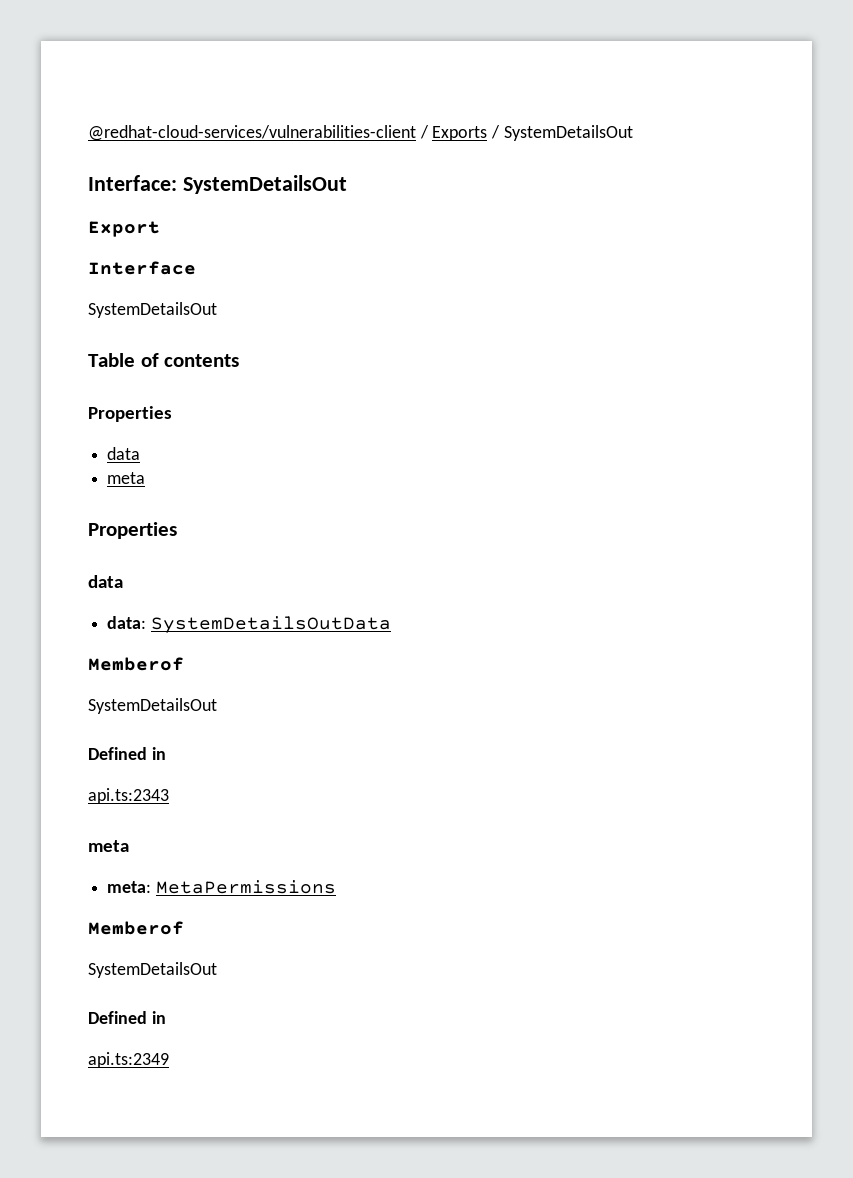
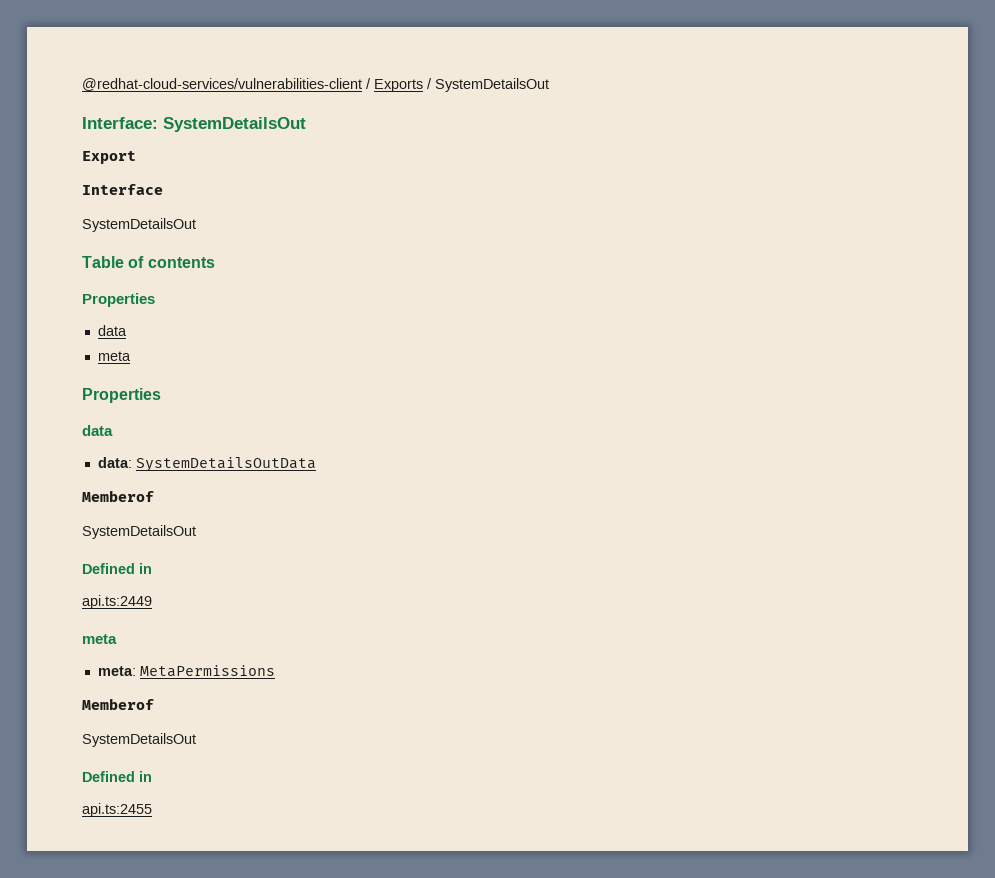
[88,788,169,804] api.ts:2343 -> [82,595,152,609] api.ts:2449
[88,1052,169,1068] api.ts:2349 -> [82,803,152,817] api.ts:2455

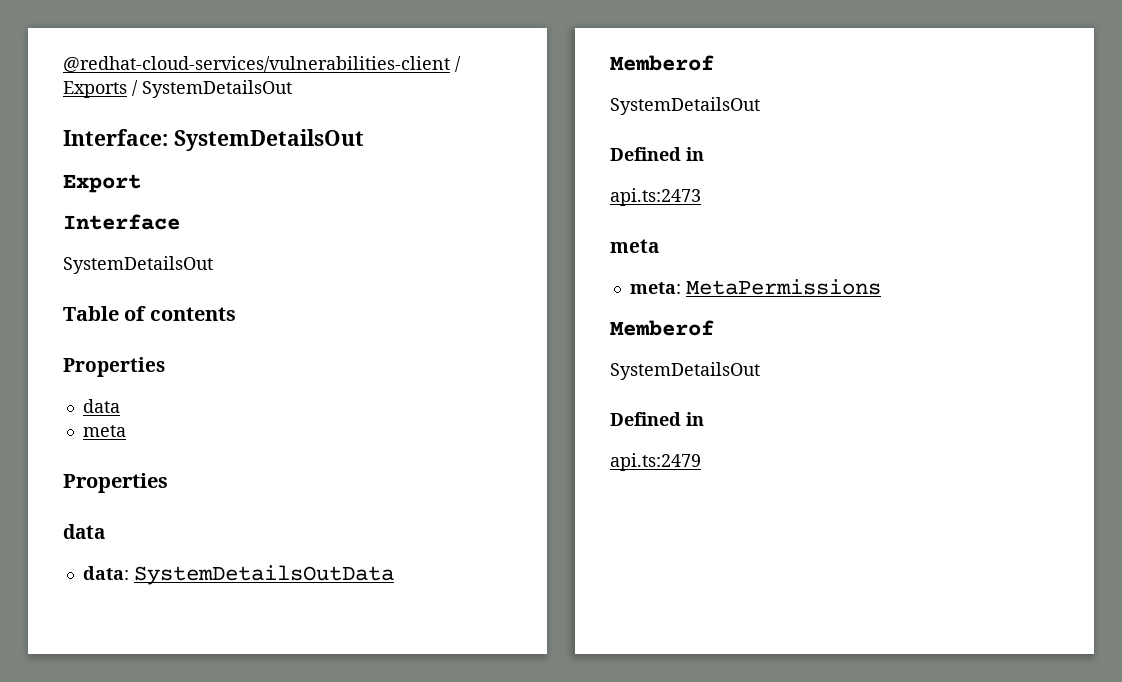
[82,595,152,609] api.ts:2449 -> [610,188,701,206] api.ts:2473
[82,803,152,817] api.ts:2455 -> [610,453,701,471] api.ts:2479

